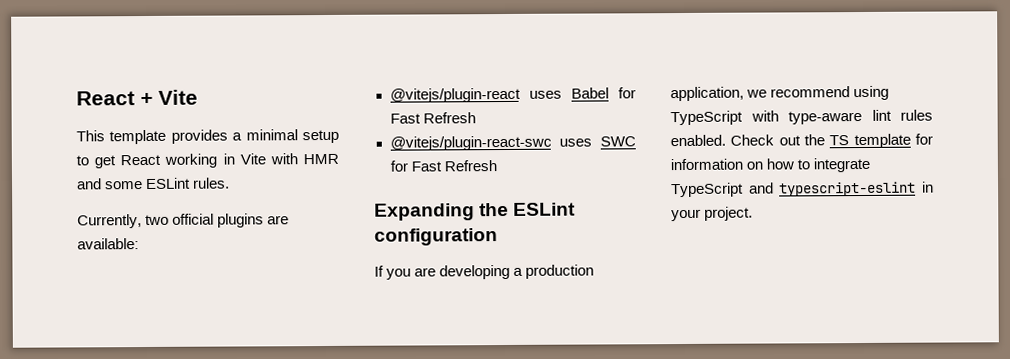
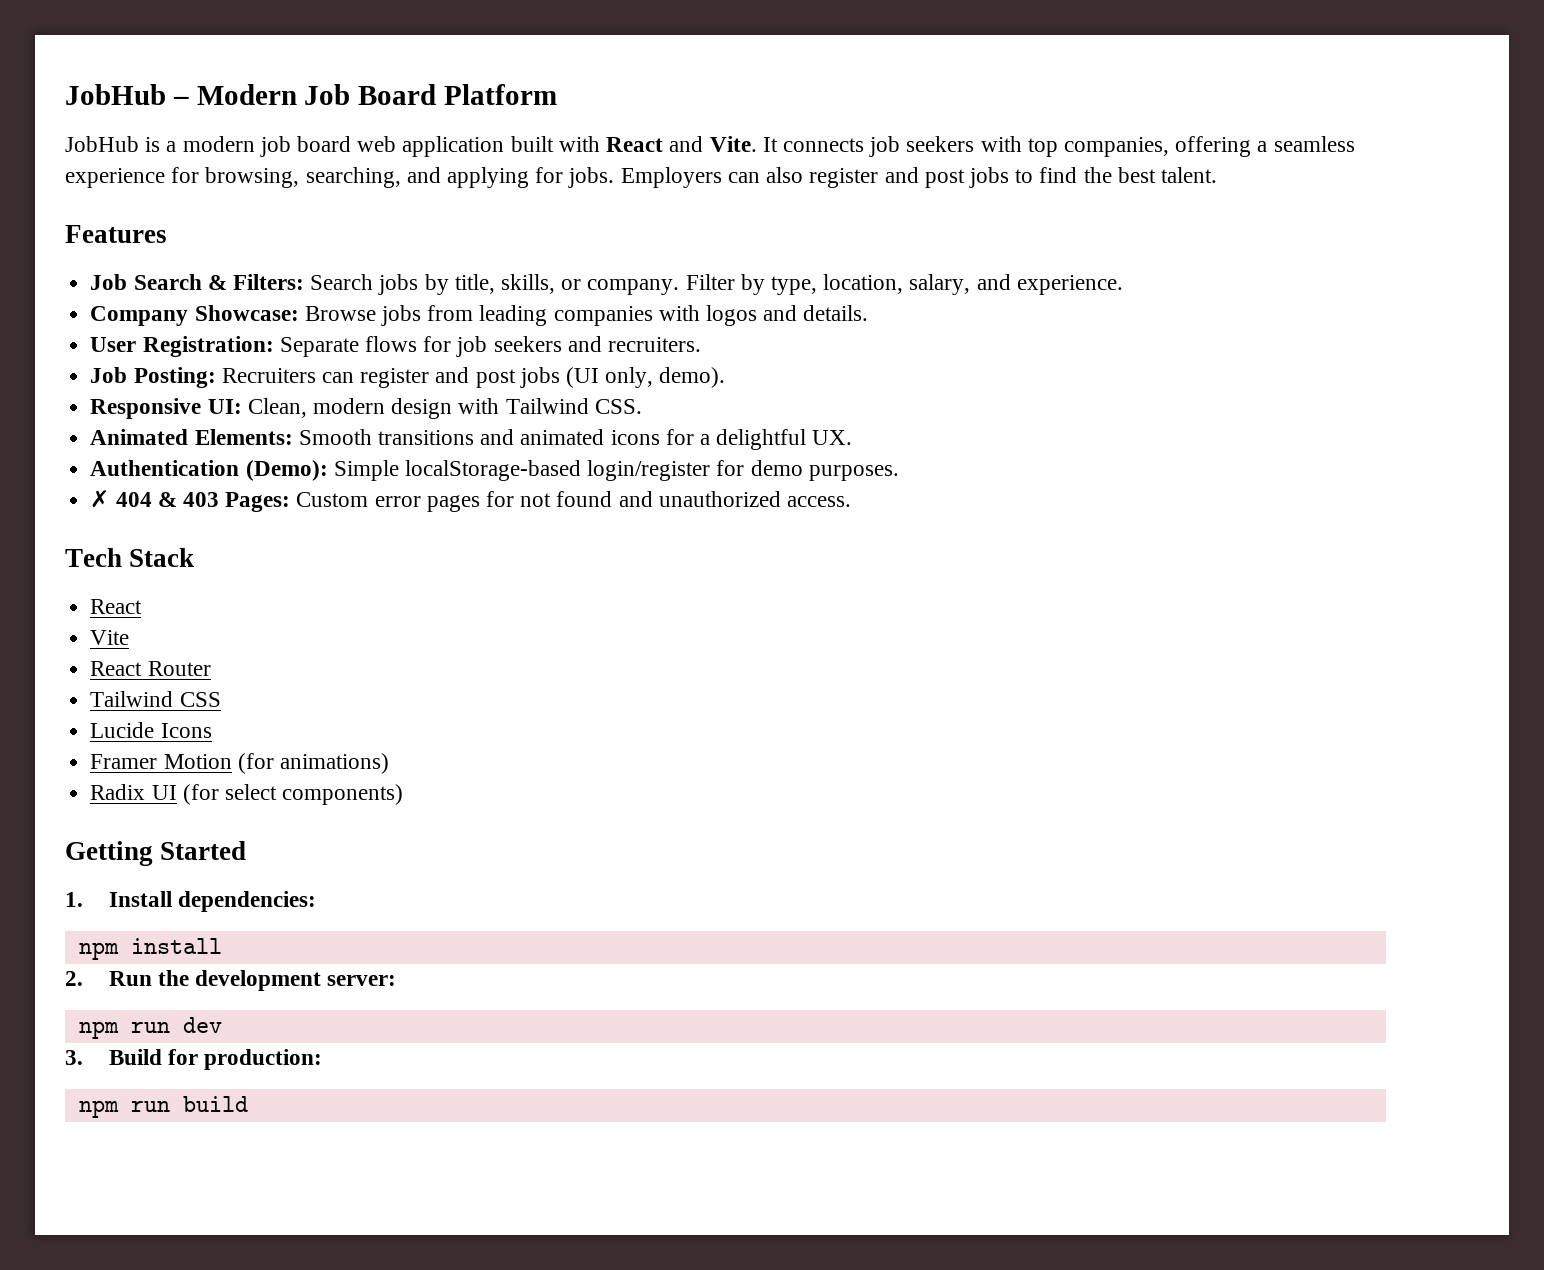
[76,89,198,106] [76,129,339,145] [76,153,339,169] [76,177,231,190] [77,213,290,229] [77,238,139,250] [389,87,636,103] [389,112,476,124] [389,135,636,151] [389,160,497,172] [374,202,577,221] [374,228,498,246] [374,264,595,280] [670,85,890,102] [670,109,933,126] [670,133,933,149] [670,157,871,173] [671,181,934,198] [671,206,754,222] React + Vite // This template provides a minimal setup to get React working in Vite with HMR and some ESLint rules. // Currently, two official plugins are available: // @vitejs/plugin-react uses Babel for Fast Refresh // @vitejs/plugin-react-swc uses SWC for Fast Refresh // Expanding the ESLint configuration // If you are developing a production application, we recommend using TypeScript with type-aware lint rules enabled. Check out the TS template for information on how to integrate TypeScript and typescript-eslint in your project. -> [65,84,558,105] [65,136,1355,157] [65,167,1217,188] [65,225,167,243] [90,274,1123,295] [90,305,869,326] [90,336,701,357] [90,367,726,388] [90,398,642,419] [90,429,853,450] [90,460,899,481] [90,490,852,512] [65,548,195,567] [90,599,143,614] [90,630,130,645] [90,661,211,676] [90,691,221,707] [90,722,212,738] [90,753,389,774] [90,784,404,805] [65,841,247,866] [65,891,316,912] [78,938,222,960] [65,970,397,991] [78,1017,222,1039] [65,1049,322,1070] [78,1096,248,1118] JobHub – Modern Job Board Platform // JobHub is a modern job board web application built with React and Vite. It connects job seekers with top companies, offering a seamless experience for browsing, searching, and applying for jobs. Employers can also register and post jobs to find the best talent. // Features // Job Search & Filters: Search jobs by title, skills, or company. Filter by type, location, salary, and experience. // Company Showcase: Browse jobs from leading companies with logos and details. // User Registration: Separate flows for job seekers and recruiters. // Job Posting: Recruiters can register and post jobs (UI only, demo). // Responsive UI: Clean, modern design with Tailwind CSS. // Animated Elements: Smooth transitions and animated icons for a delightful UX. // Authentication (Demo): Simple localStorage-based login/register for demo purposes. // ✗ 404 & 403 Pages: Custom error pages for not found and unauthorized access. // Tech Stack // React // Vite // React Router // Tailwind CSS // Lucide Icons // Framer Motion (for animations) // Radix UI (for select components) // Getting Started // 1. Install dependencies: // npm install // 2. Run the development server: // npm run dev // 3. Build for production: // npm run build

